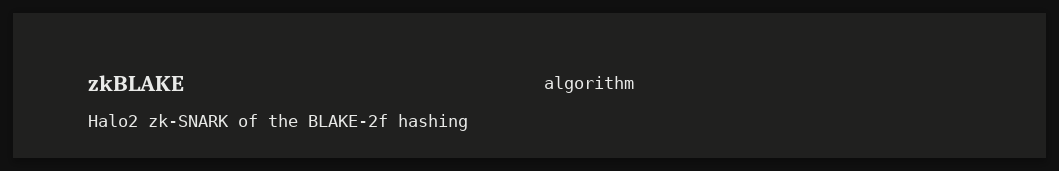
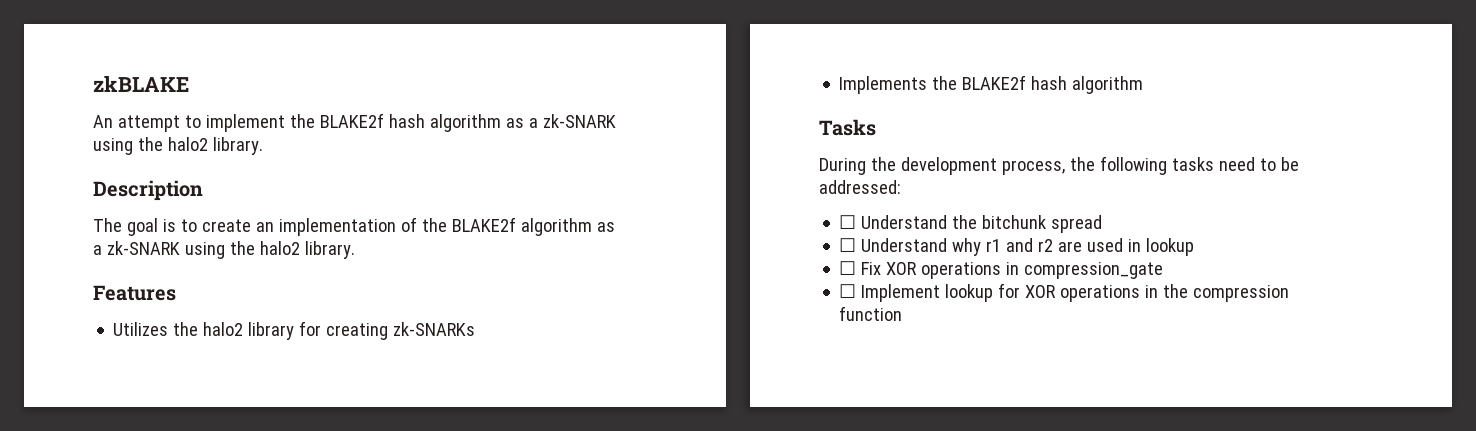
[88,114,468,131] [544,76,634,93] Halo2 zk-SNARK of the BLAKE-2f hashing algorithm -> [93,113,616,132] [93,137,263,155] [93,180,203,201] [93,217,615,236] [93,241,355,259] [93,285,176,301] [113,321,476,340] [839,75,1144,94] [819,119,876,136] [819,156,1299,175] [819,180,901,194] [839,215,1103,233] [839,238,1195,256] [839,261,1164,279] [839,283,1290,302] [839,306,903,321] An attempt to implement the BLAKE2f hash algorithm as a zk-SNARK using the halo2 library. // Description // The goal is to create an implementation of the BLAKE2f algorithm as a zk-SNARK using the halo2 library. // Features // Utilizes the halo2 library for creating zk-SNARKs // Implements the BLAKE2f hash algorithm // Tasks // During the development process, the following tasks need to be addressed: // ☐ Understand the bitchunk spread // ☐ Understand why r1 and r2 are used in lookup // ☐ Fix XOR operations in compression_gate // ☐ Implement lookup for XOR operations in the compression function

